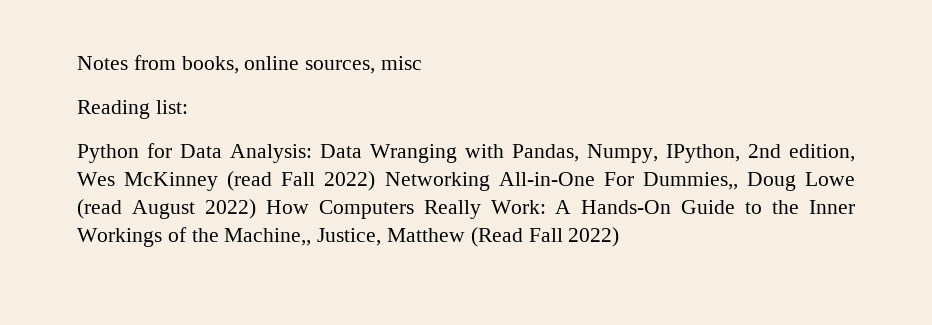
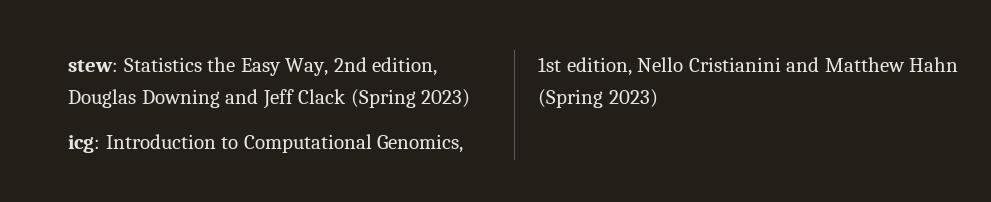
[77,55,423,74] [77,100,188,119] [77,143,855,163] [77,171,856,191] [77,199,855,219] [77,227,620,247] Notes from books, online sources, misc // Reading list: // Python for Data Analysis: Data Wranging with Pandas, Numpy, IPython, 2nd edition, Wes McKinney (read Fall 2022) Networking All-in-One For Dummies,, Doug Lowe (read August 2022) How Computers Really Work: A Hands-On Guide to the Inner Workings of the Machine,, Justice, Matthew (Read Fall 2022) -> [68,57,438,76] [68,89,471,109] [68,134,464,153] [538,57,959,76] [538,89,658,108] stew: Statistics the Easy Way, 2nd edition, Douglas Downing and Jeff Clack (Spring 2023) // icg: Introduction to Computational Genomics, 1st edition, Nello Cristianini and Matthew Hahn (Spring 2023)

